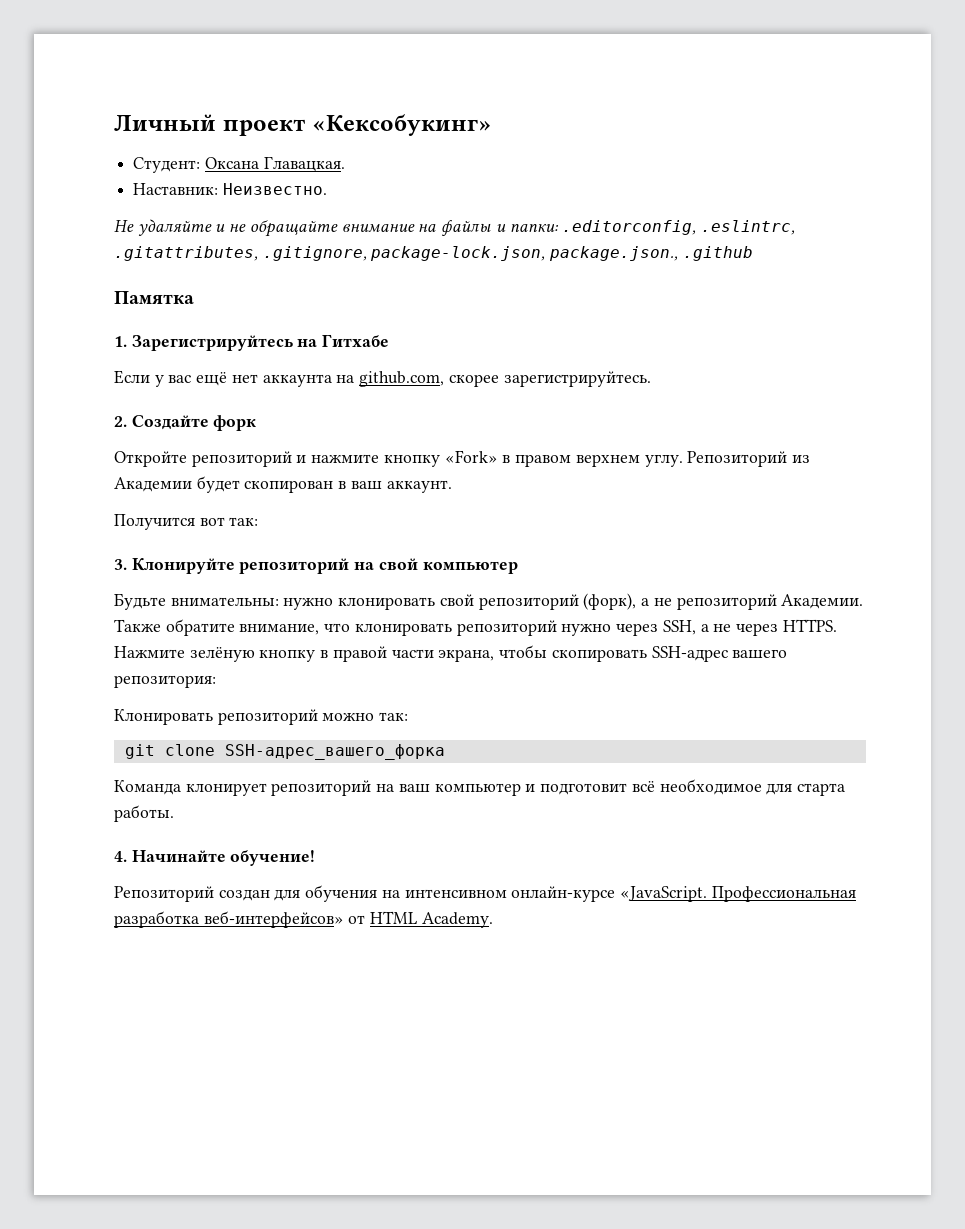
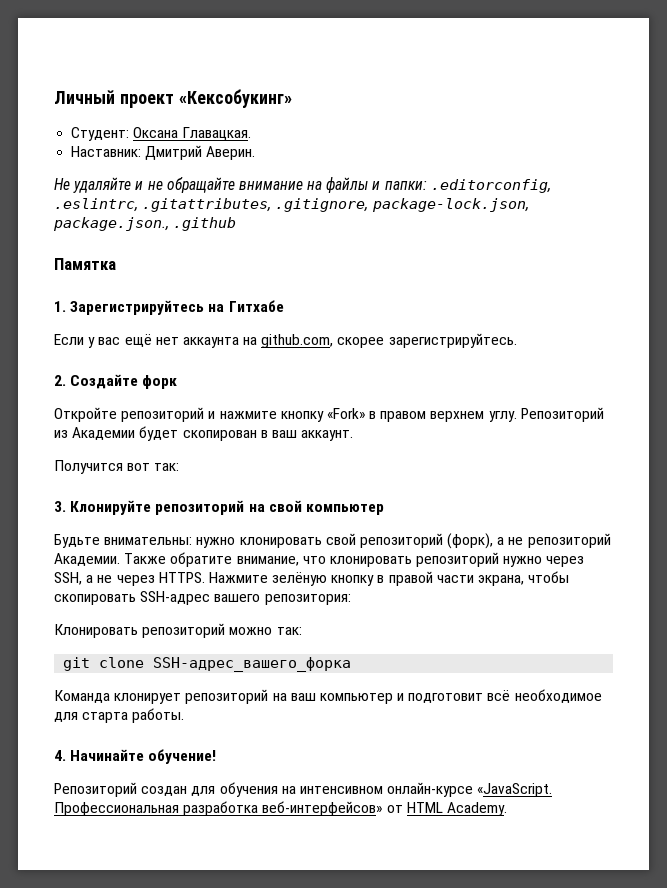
[222,183,327,195] Неизвестно. -> [145,145,256,160] Дмитрий Аверин.

